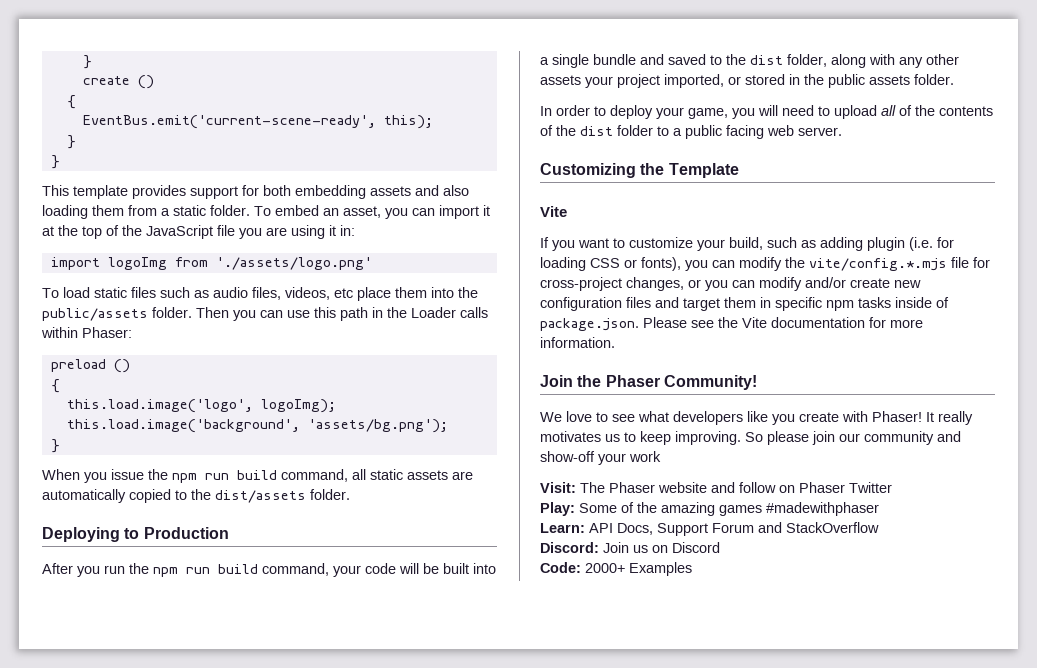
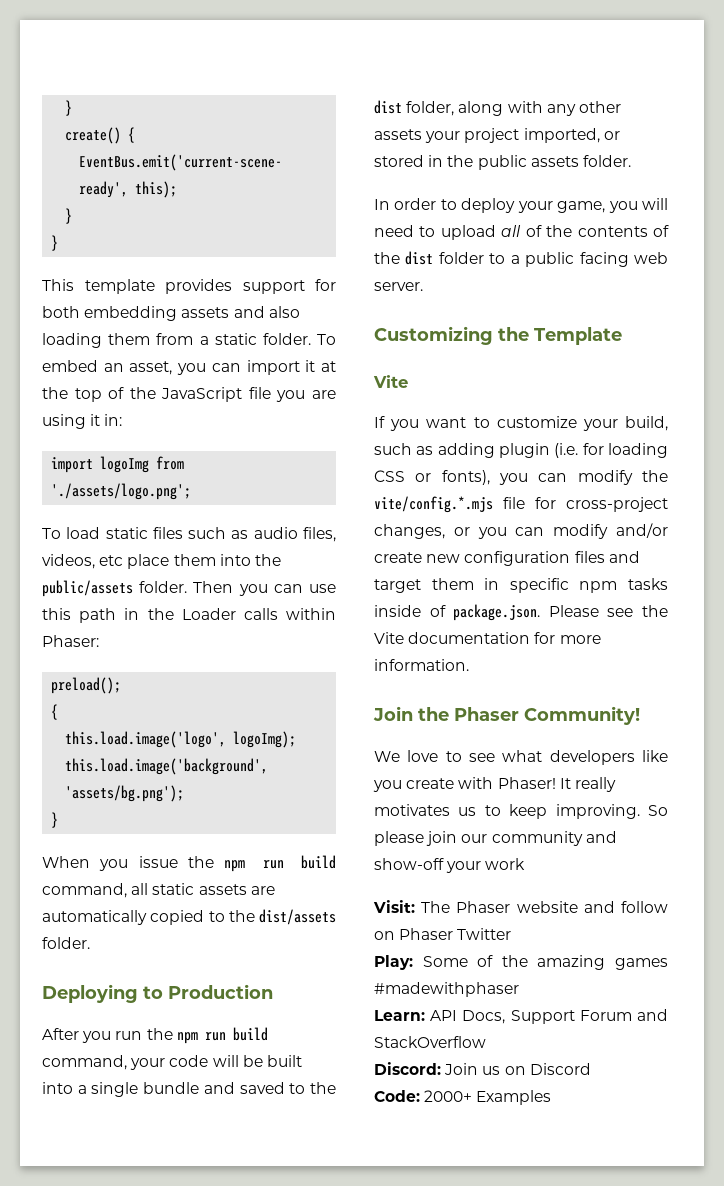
[82,55,92,69] [82,75,154,89] } // create () // -> [65,100,73,116] [65,127,122,144] } // create()
[215,257,372,270] './assets/logo.png' -> [51,483,192,500] './assets/logo.png';
[50,359,130,373] preload () -> [51,677,122,694] preload();

